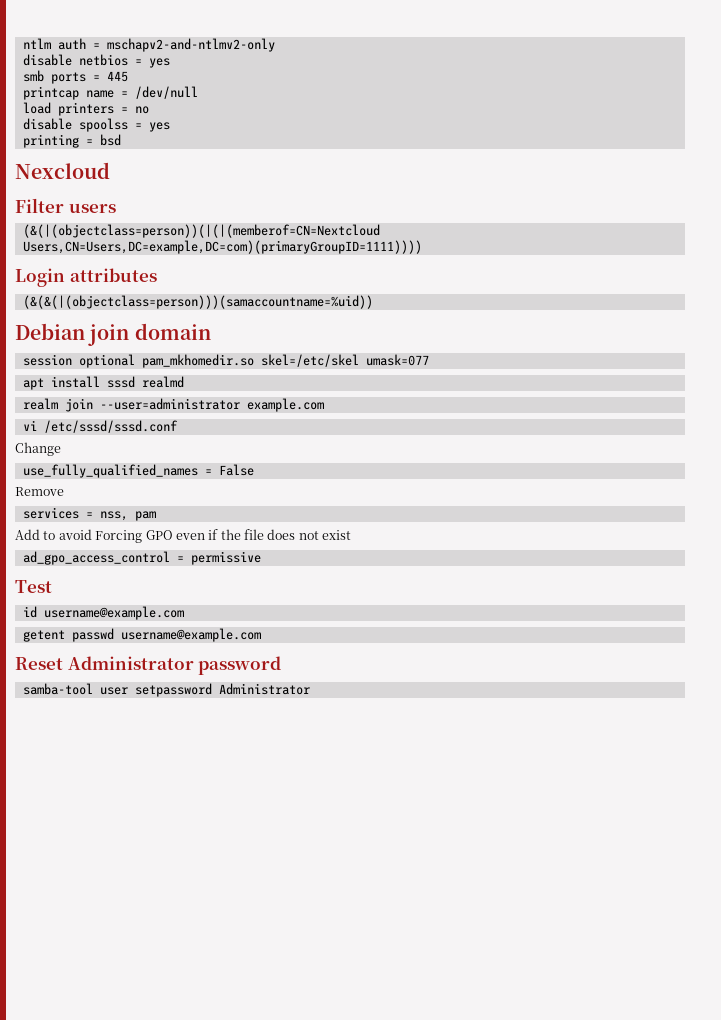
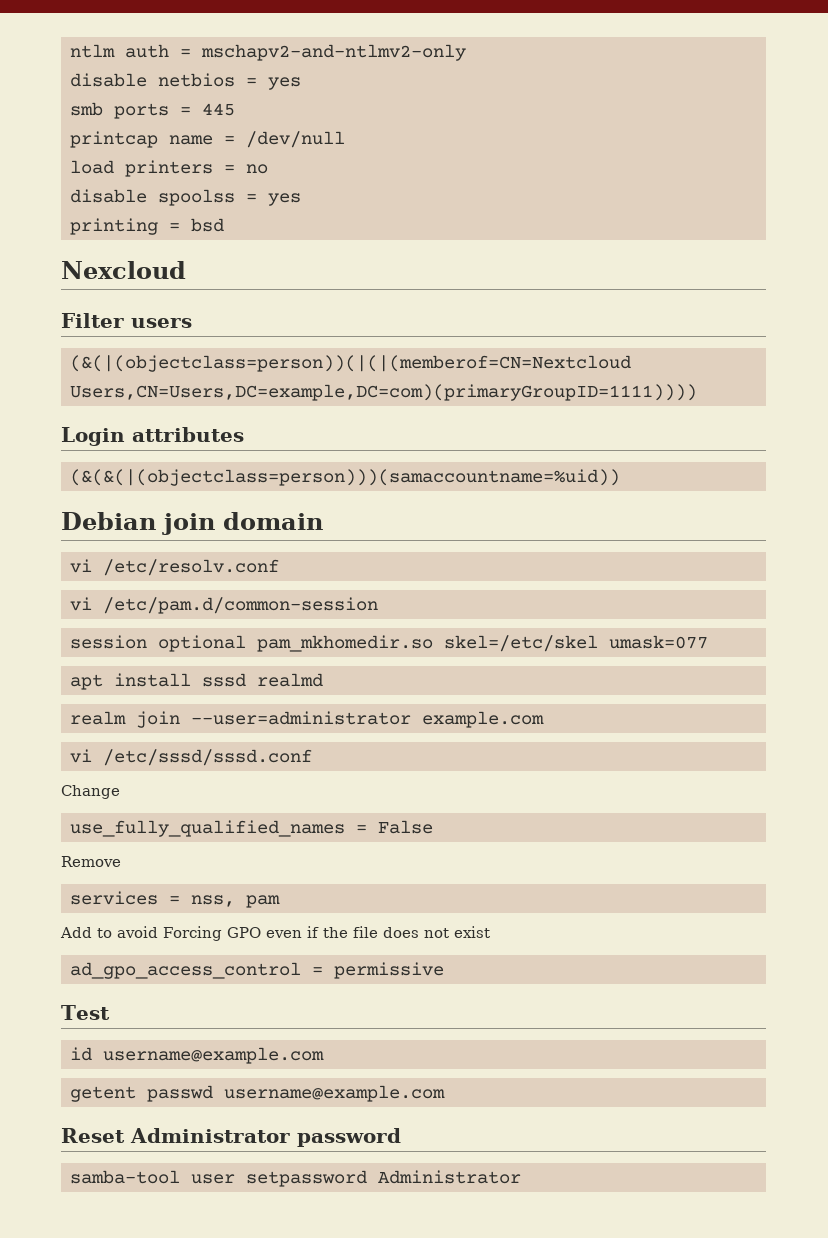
(211, 331) none -> [70,559,279,576] [70,597,378,614] // vi /etc/resolv.conf // vi /etc/pam.d/common-session

